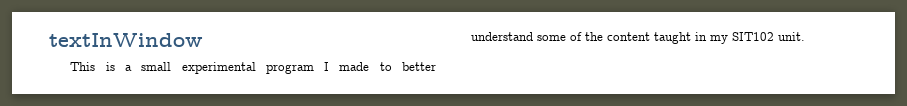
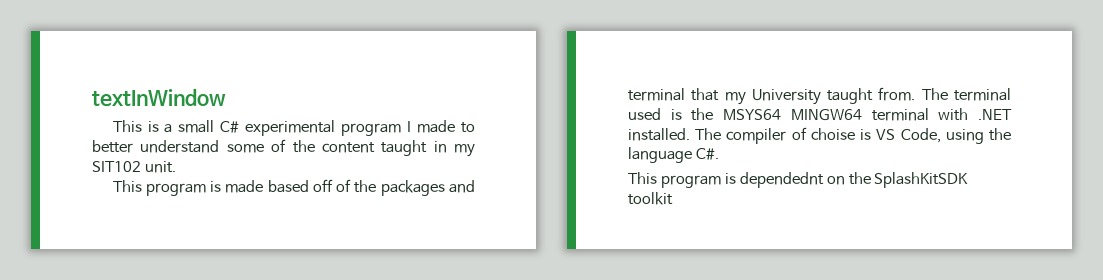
(172, 66) none -> [220,121,240,133] C#
(805, 36) none -> [112,179,475,196] [628,87,1011,105] [628,108,1012,121] [628,127,1011,144] [628,147,719,163] [628,172,969,188] [628,192,673,205] // This program is made based off of the packages and terminal that my University taught from. The terminal used is the MSYS64 MINGW64 terminal with .NET installed. The compiler of choise is VS Code, using the language C#. // This program is dependednt on the SplashKitSDK toolkit

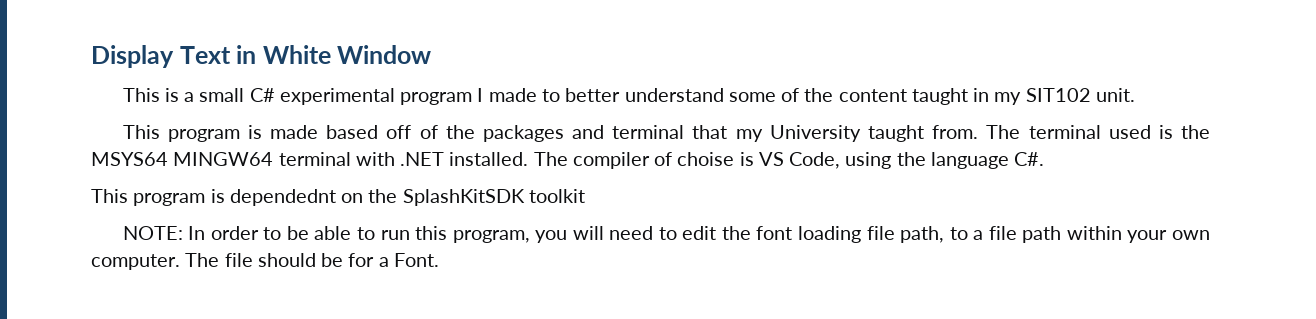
[92,89,226,107] textInWindow -> [91,45,432,68] Display Text in White Window
(673, 198) none -> [122,226,1210,243] [91,253,439,270] // NOTE: In order to be able to run this program, you will need to edit the font loading file path, to a file path within your own computer. The file should be for a Font.

